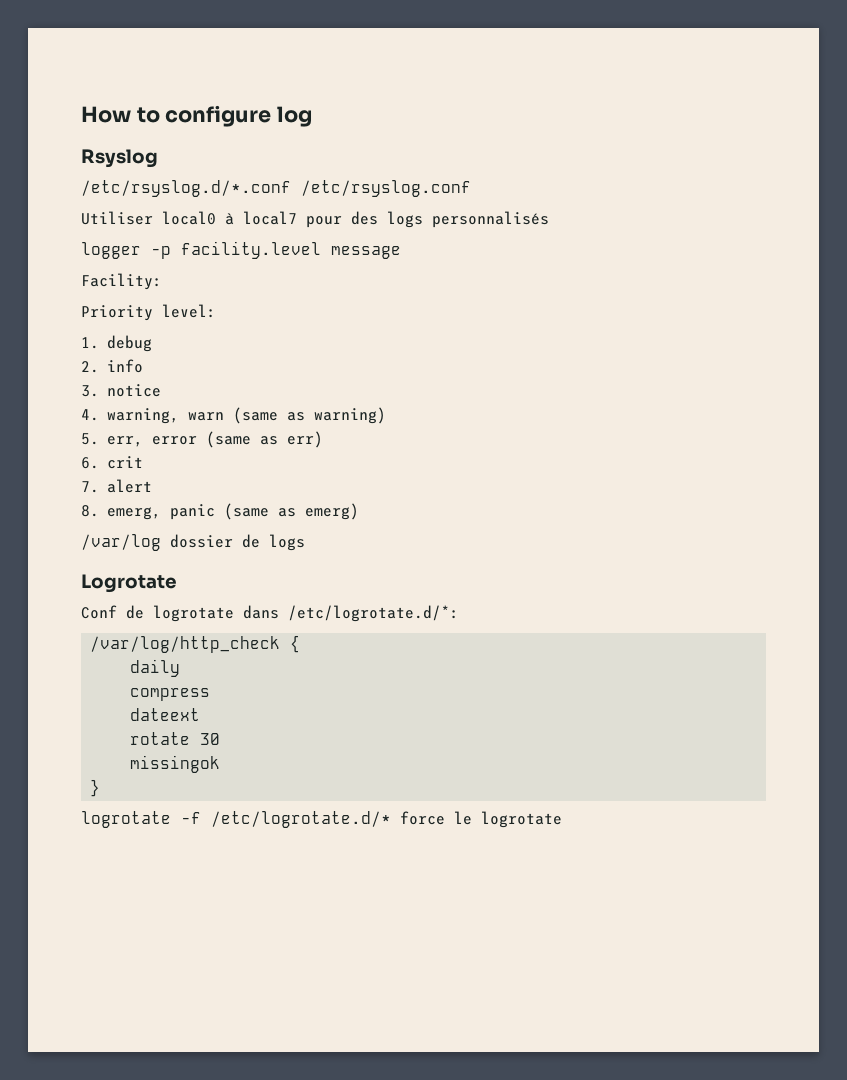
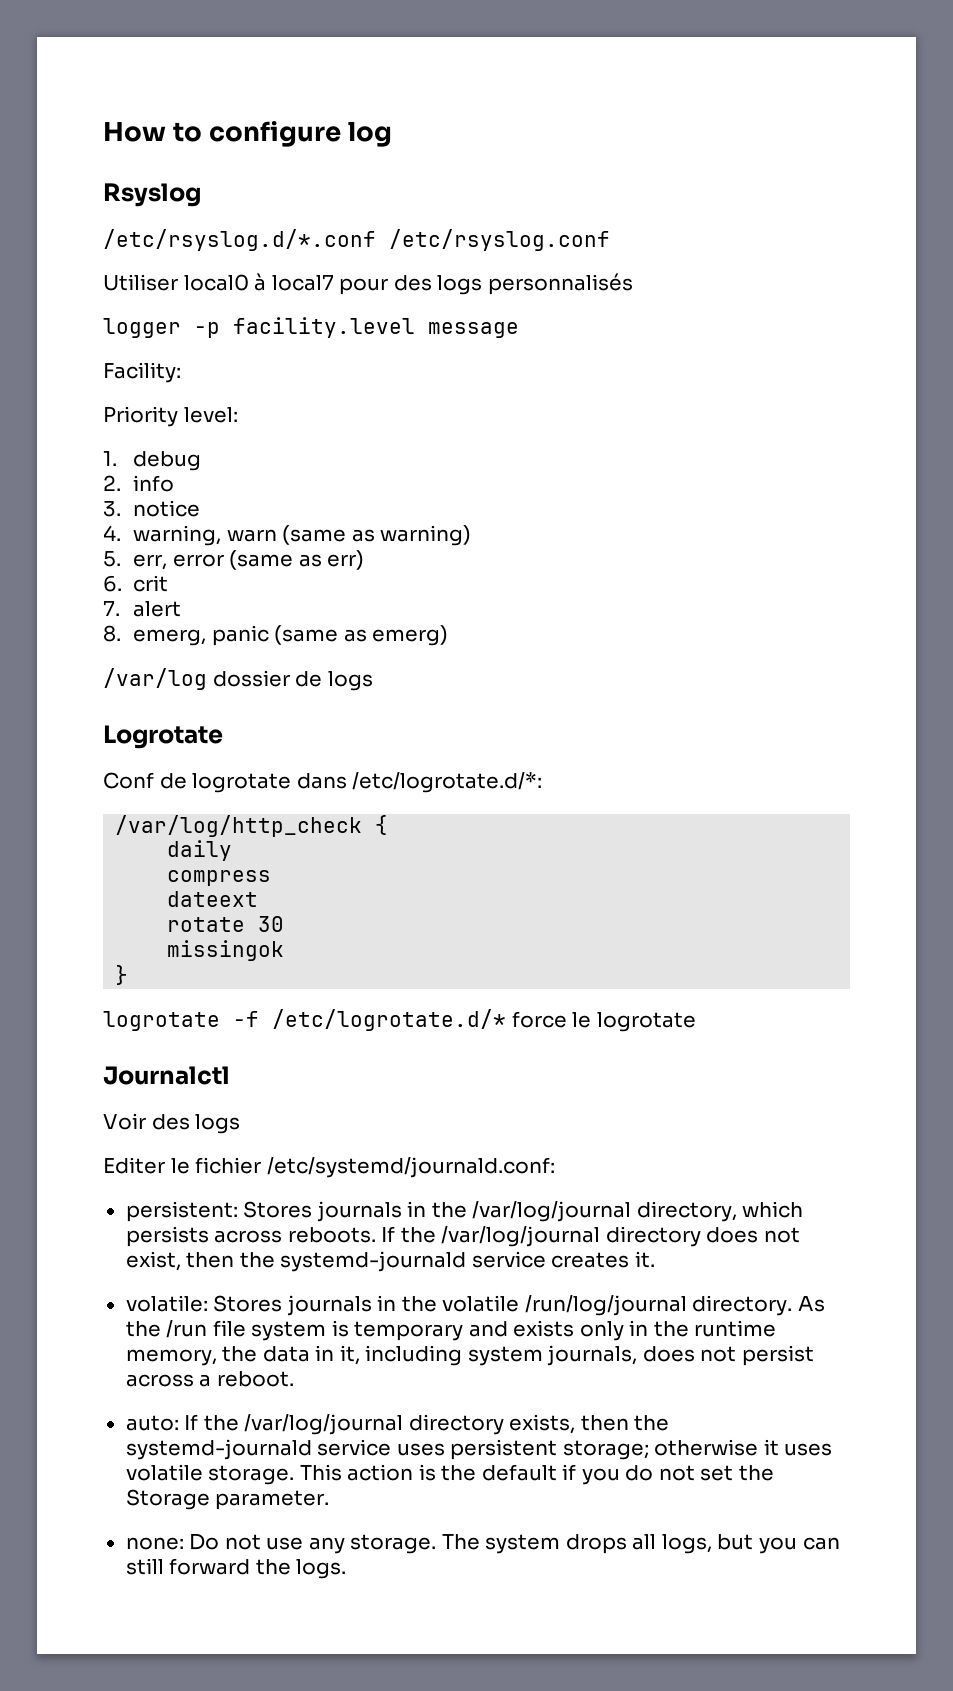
(562, 819) none -> [103,1066,230,1085] [103,1113,241,1134] [103,1157,555,1178] [125,1201,804,1222] [125,1226,800,1247] [125,1251,655,1272] [125,1295,825,1316] [125,1320,777,1341] [125,1345,814,1366] [125,1371,294,1387] [125,1414,670,1435] [125,1439,833,1460] [125,1464,774,1485] [125,1489,330,1510] [125,1533,840,1554] [125,1558,347,1579] // Journalctl // Voir des logs // Editer le fichier /etc/systemd/journald.conf: // persistent: Stores journals in the /var/log/journal directory, which persists across reboots. If the /var/log/journal directory does not exist, then the systemd-journald service creates it. // volatile: Stores journals in the volatile /run/log/journal directory. As the /run file system is temporary and exists only in the runtime memory, the data in it, including system journals, does not persist across a reboot. // auto: If the /var/log/journal directory exists, then the systemd-journald service uses persistent storage; otherwise it uses volatile storage. This action is the default if you do not set the Storage parameter. // none: Do not use any storage. The system drops all logs, but you can still forward the logs.

